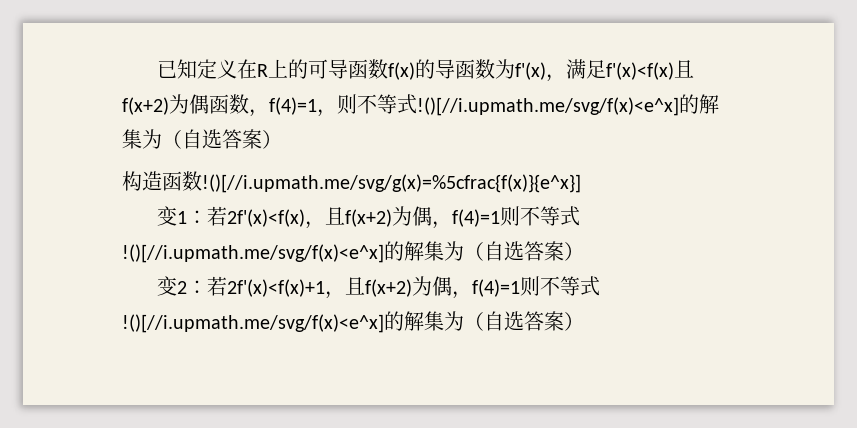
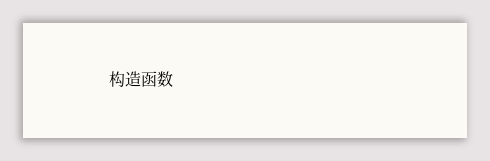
[156,59,694,82] [122,94,719,117] [122,129,282,149] [122,171,581,193] [156,206,580,229] [122,241,584,263] [156,276,600,299] [122,311,584,333] 已知定义在R上的可导函数f(x)的导函数为f'(x)，满足f'(x)<f(x)且f(x+2)为偶函数，f(4)=1，则不等式!()[//i.upmath.me/svg/f(x)<e^x]的解集为（自选答案） // 构造函数!()[//i.upmath.me/svg/g(x)=%5cfrac{f(x)}{e^x}] // 变1：若2f'(x)<f(x)，且f(x+2)为偶，f(4)=1则不等式!()[//i.upmath.me/svg/f(x)<e^x]的解集为（自选答案） // 变2：若2f'(x)<f(x)+1，且f(x+2)为偶，f(4)=1则不等式!()[//i.upmath.me/svg/f(x)<e^x]的解集为（自选答案） -> [109,71,173,87] 构造函数

